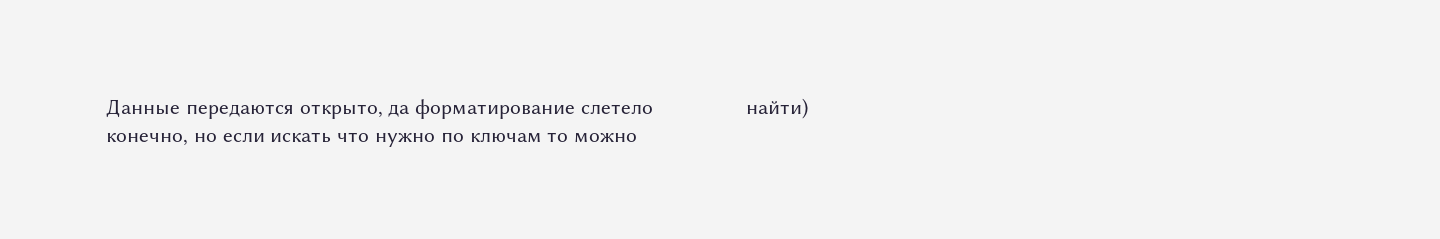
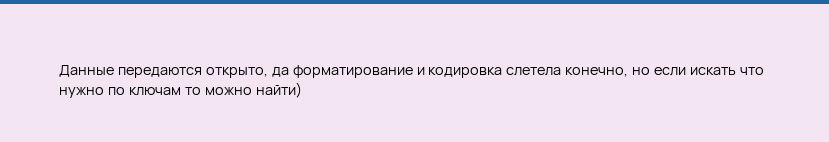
[581,104,654,114] слетело -> [416,67,562,78] и кодировка слетела

